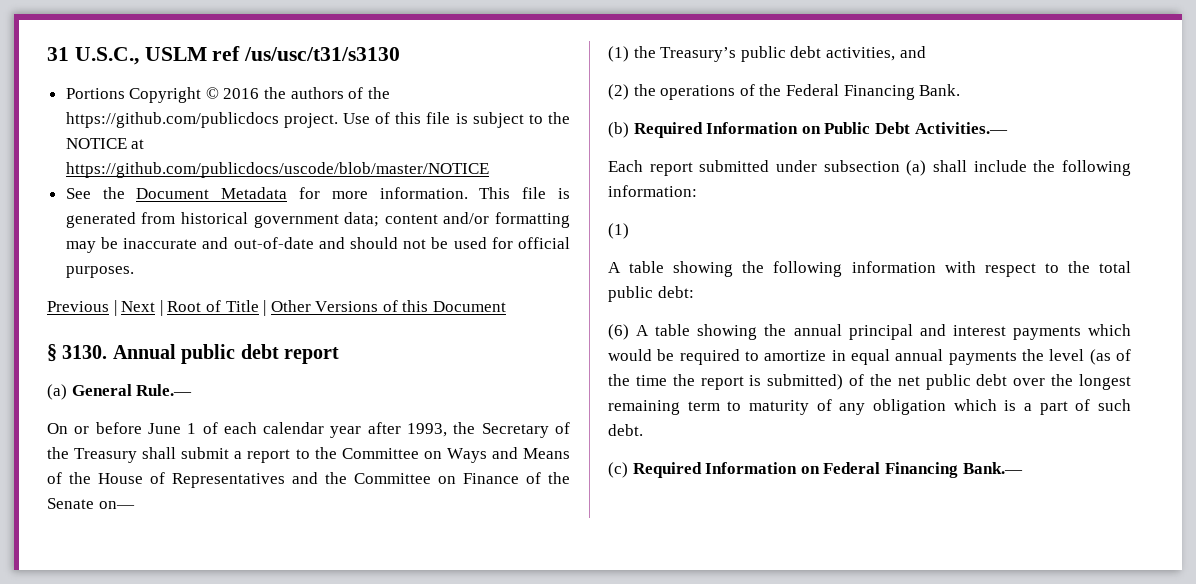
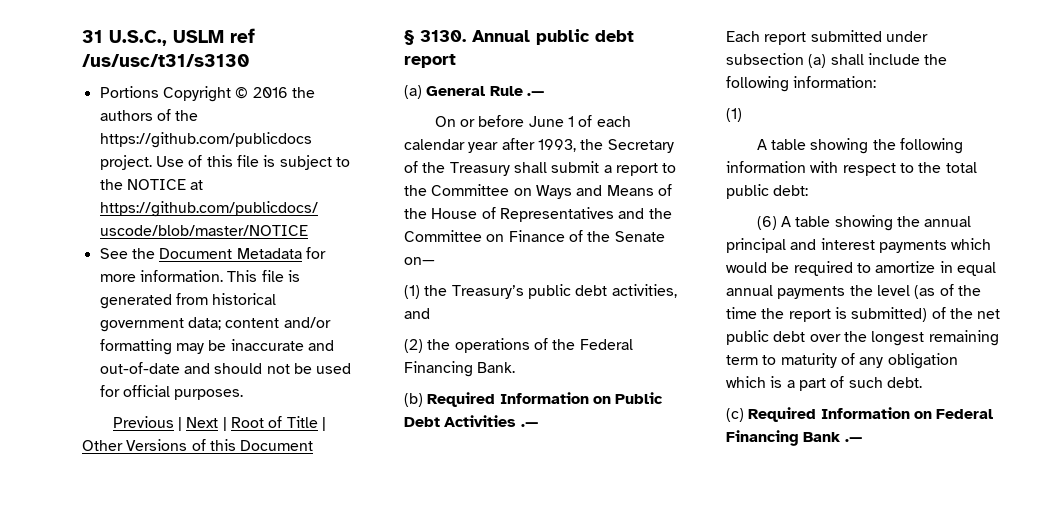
[136,384,193,396] Rule.— -> [489,86,544,96] Rule .—
[914,122,1008,134] Activities.— -> [444,415,538,427] Activities .—
[962,462,1023,474] Bank.— -> [803,432,862,442] Bank .—

